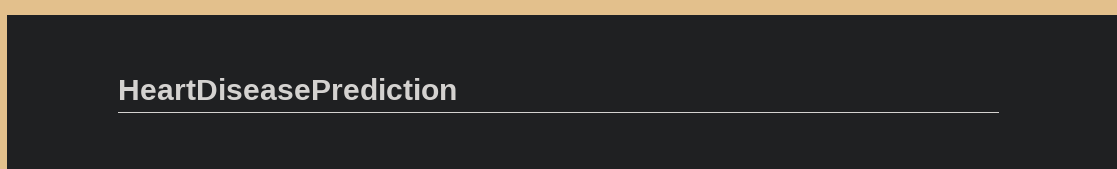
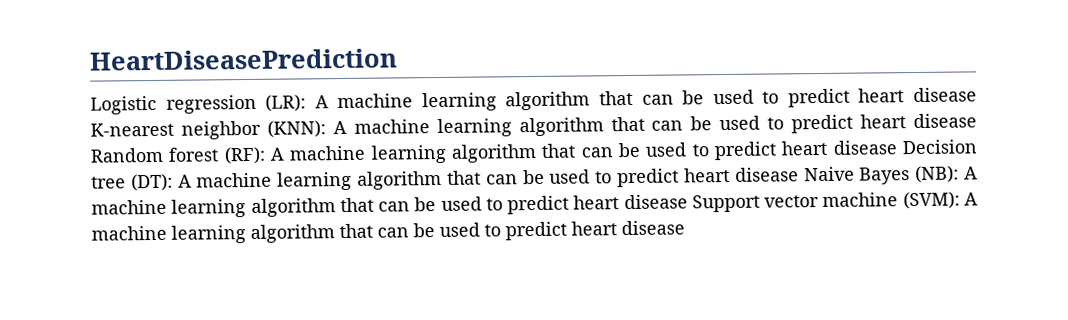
(457, 89) none -> [90,87,977,115] [90,113,978,140] [90,139,978,165] [91,165,979,192] [91,191,978,218] [91,220,685,244] // Logistic regression (LR): A machine learning algorithm that can be used to predict heart disease K-nearest neighbor (KNN): A machine learning algorithm that can be used to predict heart disease Random forest (RF): A machine learning algorithm that can be used to predict heart disease Decision tree (DT): A machine learning algorithm that can be used to predict heart disease Naive Bayes (NB): A machine learning algorithm that can be used to predict heart disease Support vector machine (SVM): A machine learning algorithm that can be used to predict heart disease

